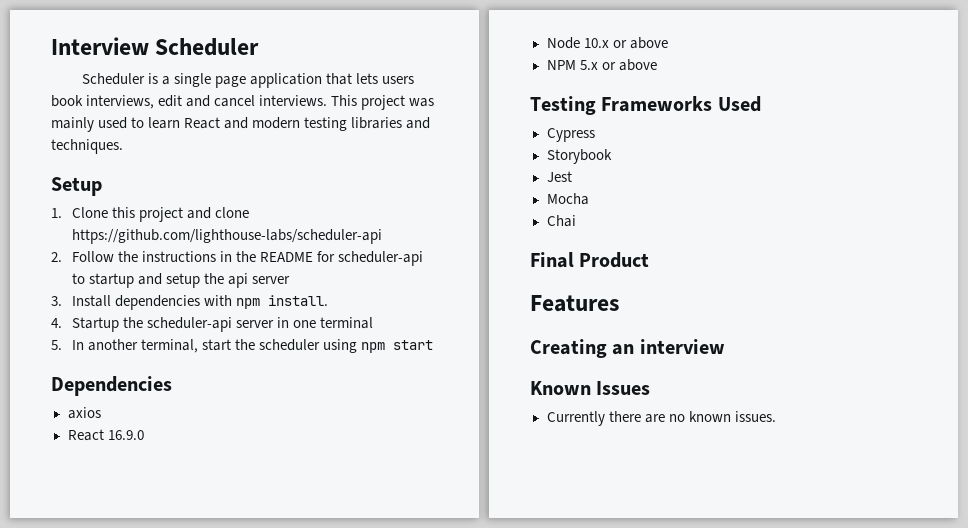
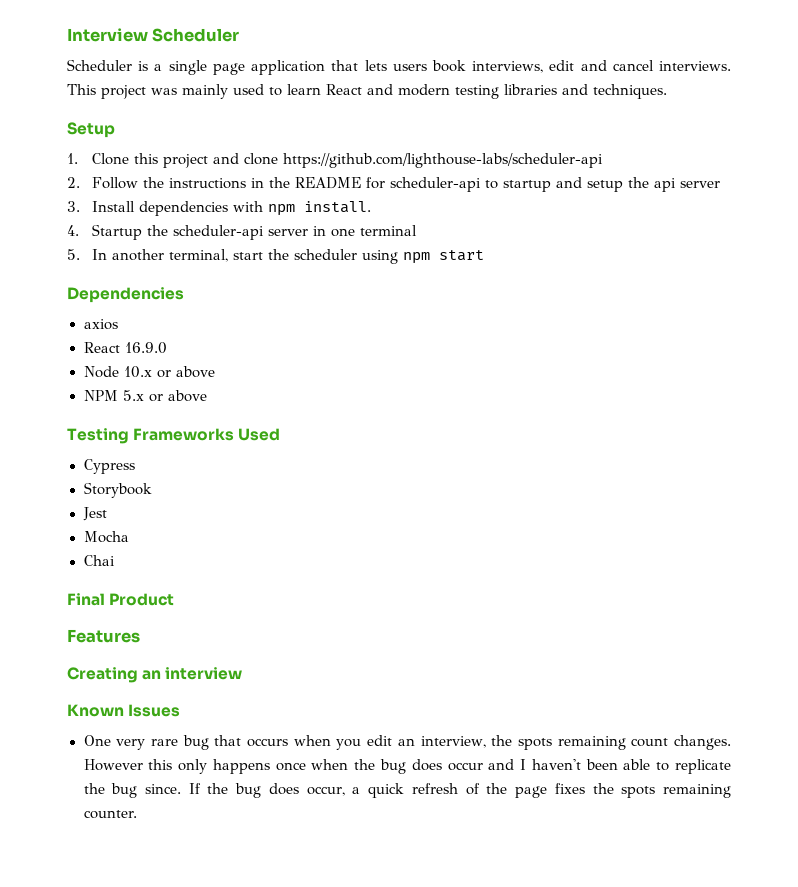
[546,411,776,426] Currently there are no known issues. -> [83,735,731,750] [83,759,731,774] [83,783,732,798] [83,810,138,819] One very rare bug that occurs when you edit an interview, the spots remaining count changes. However this only happens once when the bug does occur and I haven't been able to replicate the bug since. If the bug does occur, a quick refresh of the page fixes the spots remaining counter.

